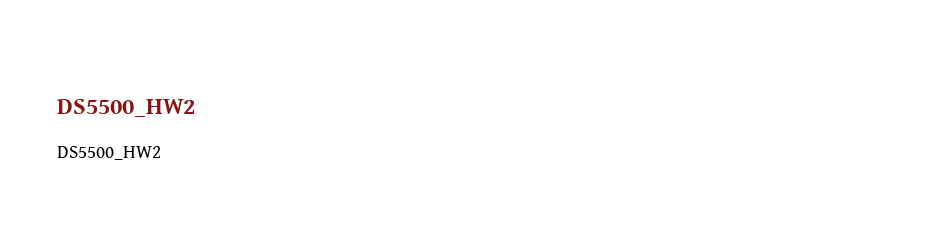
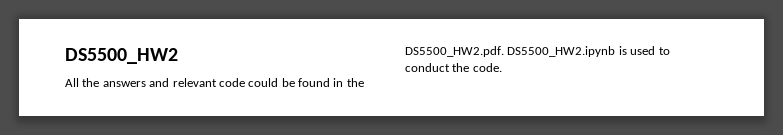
[57,146,161,160] DS5500_HW2 -> [65,78,364,87] [405,46,670,57] [405,63,502,72] All the answers and relevant code could be found in the DS5500_HW2.pdf. DS5500_HW2.ipynb is used to conduct the code.

